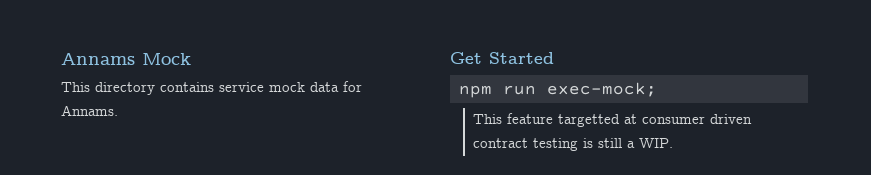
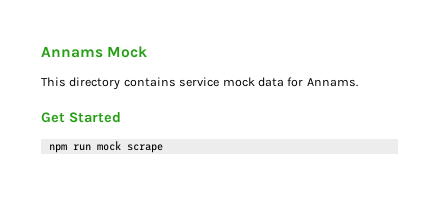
[547,82,657,97] [473,113,753,127] [473,138,674,151] exec-mock; // This feature targetted at consumer driven contract testing is still a WIP. -> [96,141,163,153] mock scrape

